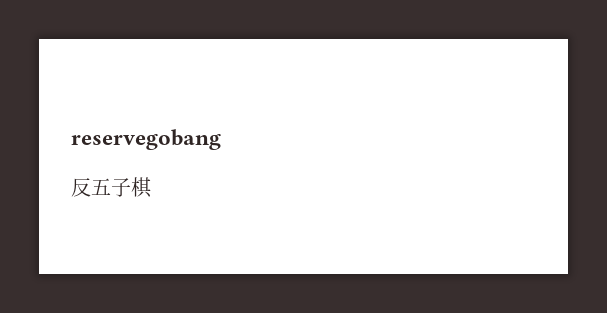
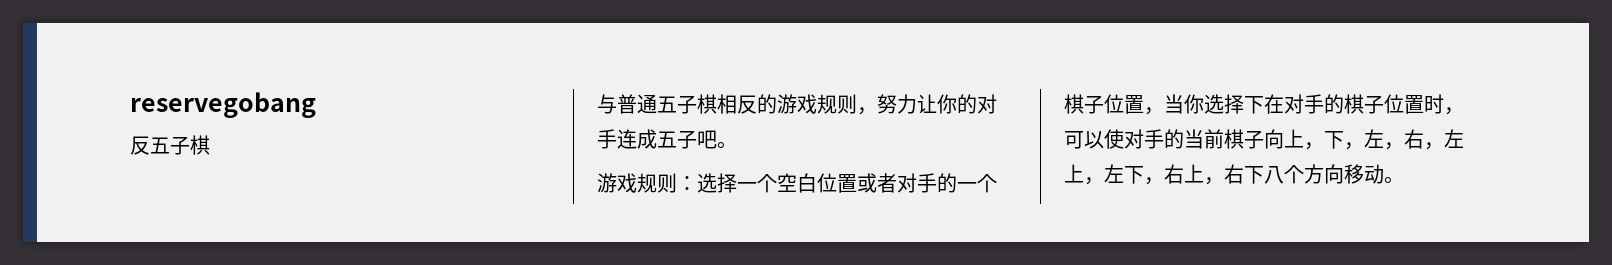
(152, 187) none -> [597,94,997,115] [597,129,737,149] [597,173,997,193] [1064,94,1464,115] [1064,129,1464,150] [1064,164,1404,185] // 与普通五子棋相反的游戏规则，努力让你的对手连成五子吧。 // 游戏规则：选择一个空白位置或者对手的一个棋子位置，当你选择下在对手的棋子位置时，可以使对手的当前棋子向上，下，左，右，左上，左下，右上，右下八个方向移动。

